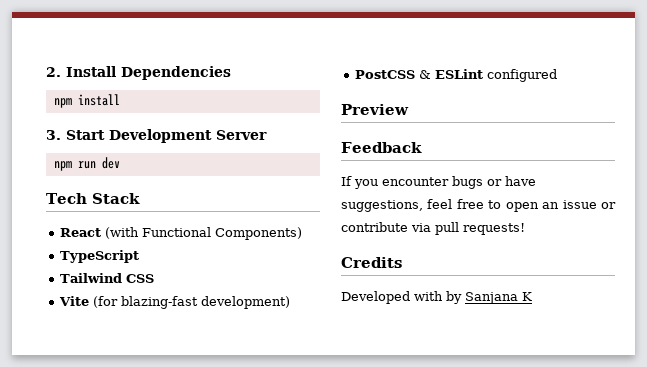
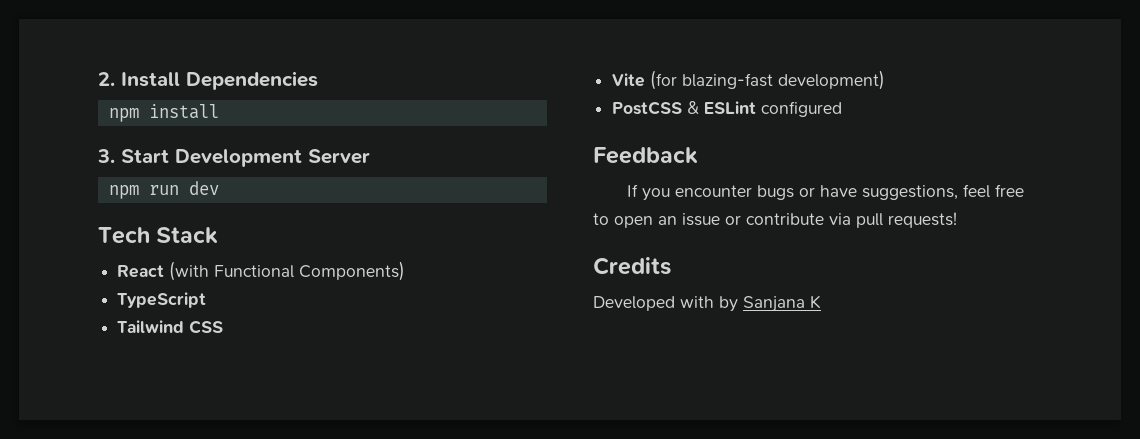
[341,104,409,115] // Preview -> (843, 109) none

